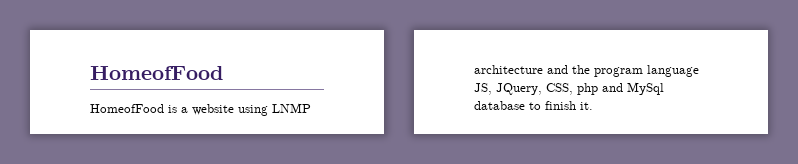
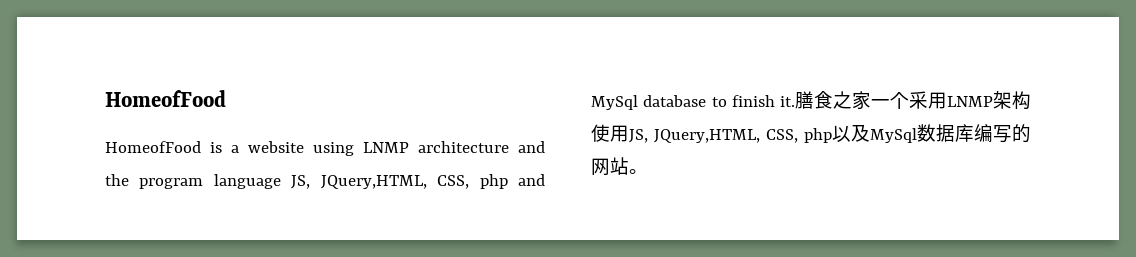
[496,83,542,95] JQuery, -> [320,175,427,189] JQuery,HTML,
(593, 106) none -> [795,91,1031,110] [591,124,1031,143] [591,157,648,176] 膳食之家一个采用LNMP架构使用JS, JQuery,HTML, CSS, php以及MySql数据库编写的网站。

